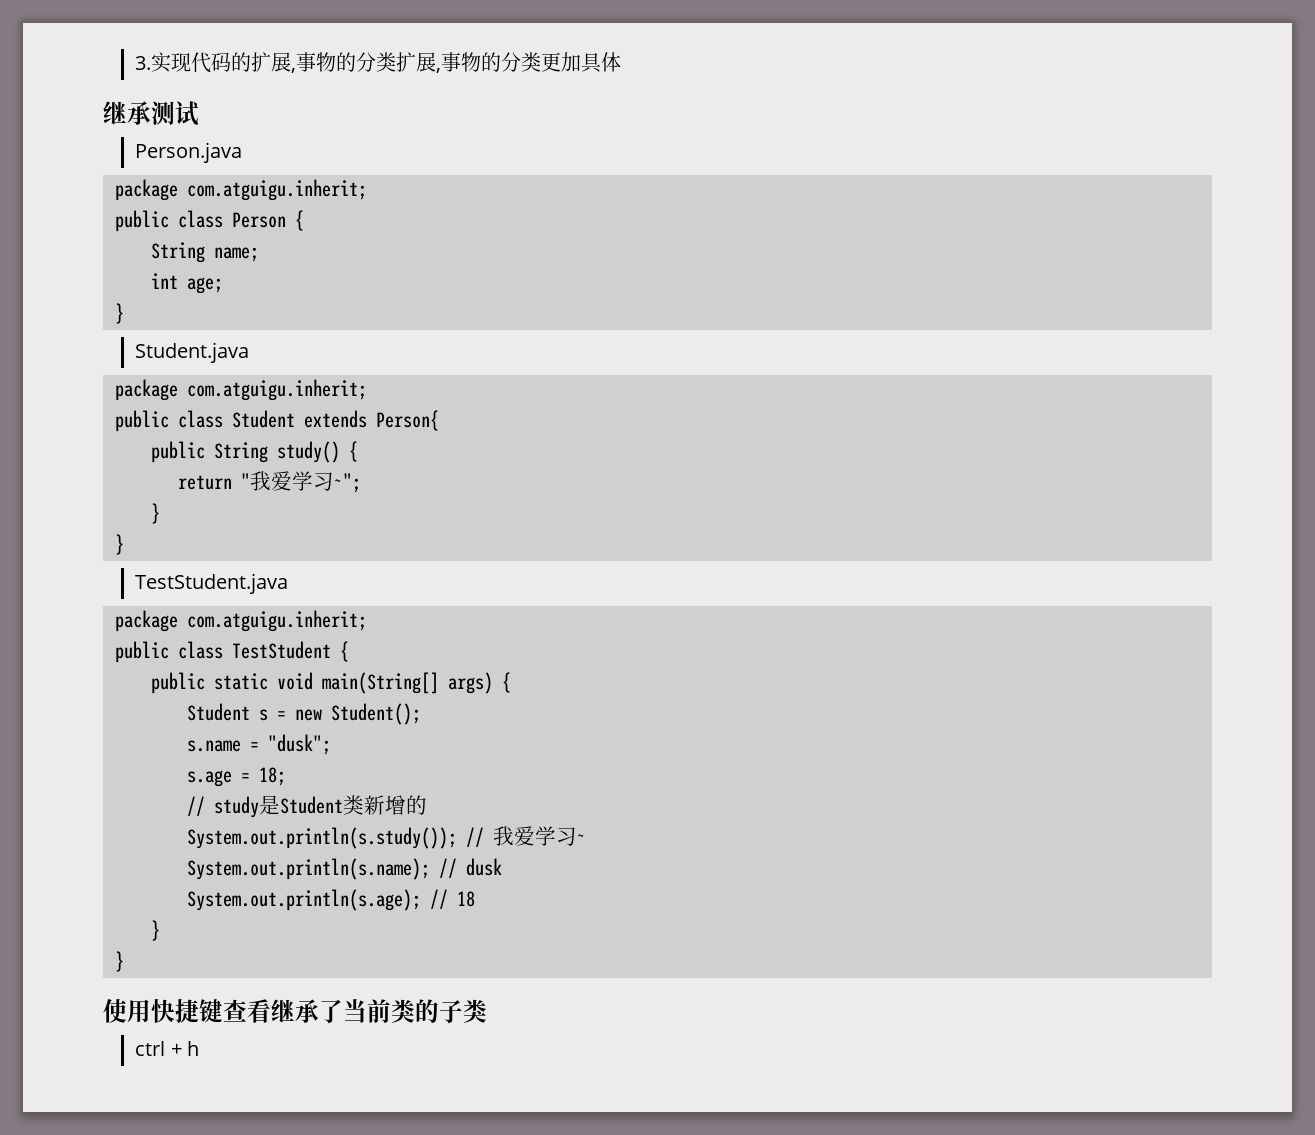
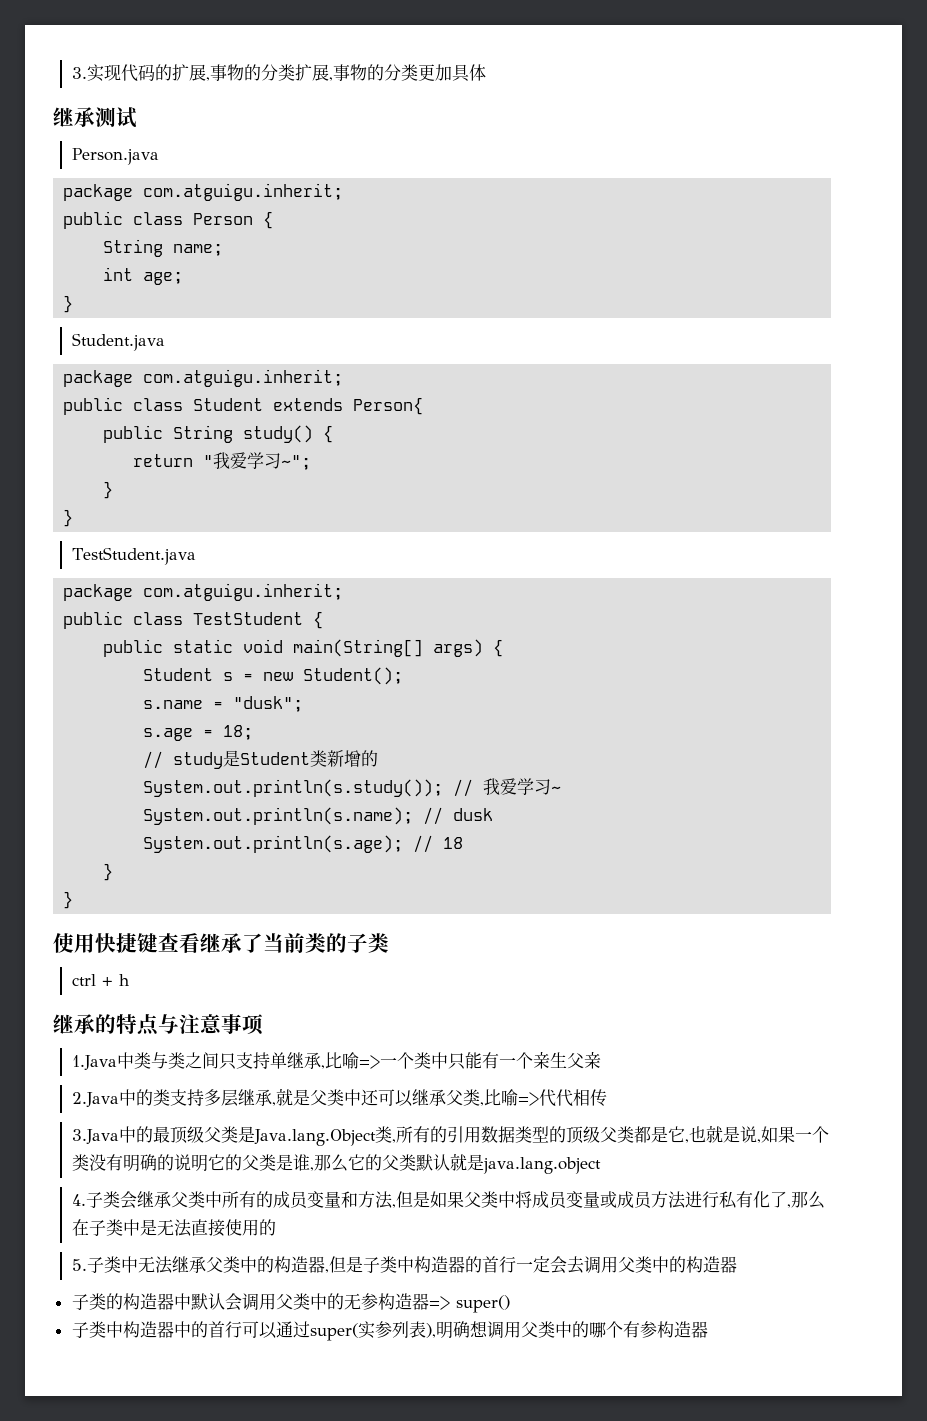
(199, 1048) none -> [53,1014,264,1036] [71,1051,601,1070] [71,1088,607,1107] [71,1125,829,1146] [71,1153,601,1174] [71,1191,825,1209] [71,1219,276,1237] [71,1256,737,1274] [71,1293,510,1313] [71,1321,708,1341] // 继承的特点与注意事项 // 1.Java中类与类之间只支持单继承,比喻=>一个类中只能有一个亲生父亲 // 2.Java中的类支持多层继承,就是父类中还可以继承父类,比喻=>代代相传 // 3.Java中的最顶级父类是Java.lang.Object类,所有的引用数据类型的顶级父类都是它,也就是说,如果一个类没有明确的说明它的父类是谁,那么它的父类默认就是java.lang.object // 4.子类会继承父类中所有的成员变量和方法,但是如果父类中将成员变量或成员方法进行私有化了,那么在子类中是无法直接使用的 // 5.子类中无法继承父类中的构造器,但是子类中构造器的首行一定会去调用父类中的构造器 // 子类的构造器中默认会调用父类中的无参构造器=> super() // 子类中构造器中的首行可以通过super(实参列表),明确想调用父类中的哪个有参构造器

